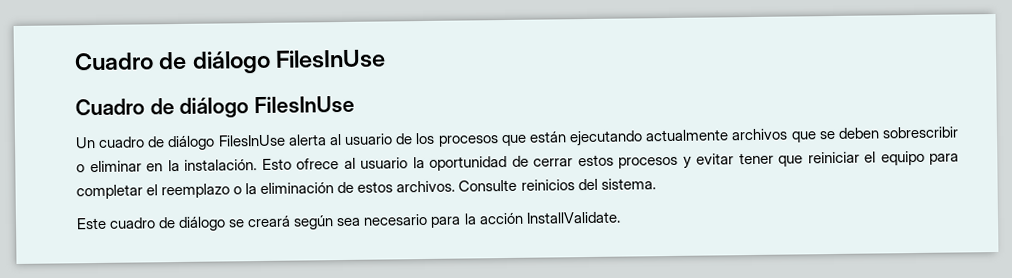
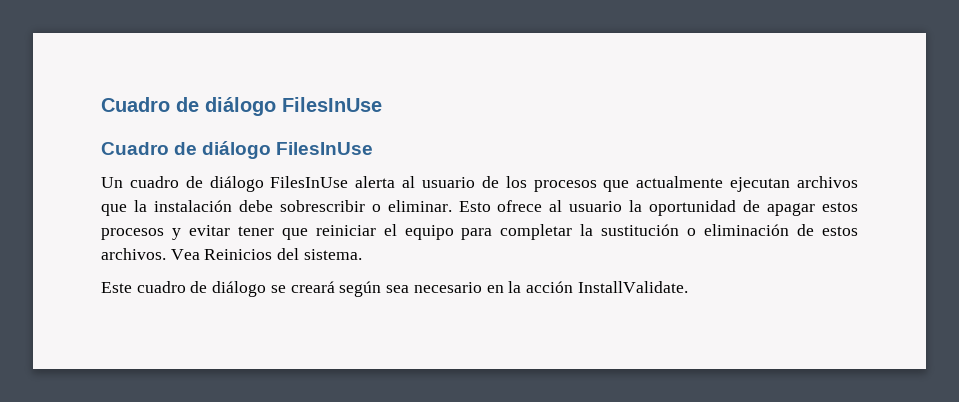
[528,126,959,147] [76,159,257,173] están ejecutando actualmente archivos que se deben sobrescribir o eliminar en la instalación. -> [636,176,858,192] [101,200,452,216] actualmente ejecutan archivos que la instalación debe sobrescribir o eliminar.
[533,158,573,167] cerrar -> [767,203,816,216] apagar
[146,183,258,199] el reemplazo o la -> [580,224,697,236] la sustitución o
[458,179,575,192] Consulte reinicios -> [170,249,273,260] Vea Reinicios
[430,216,462,228] para -> [486,285,504,293] en

